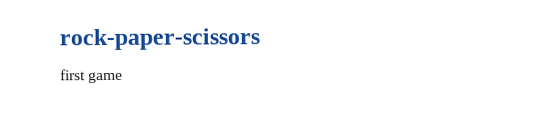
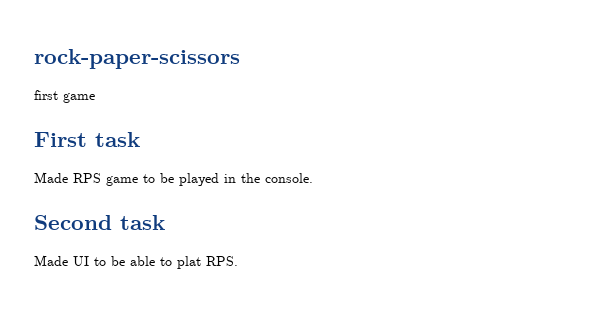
(124, 77) none -> [34,132,140,147] [34,172,313,186] [34,215,165,230] [34,255,238,269] // First task // Made RPS game to be played in the console. // Second task // Made UI to be able to plat RPS.

